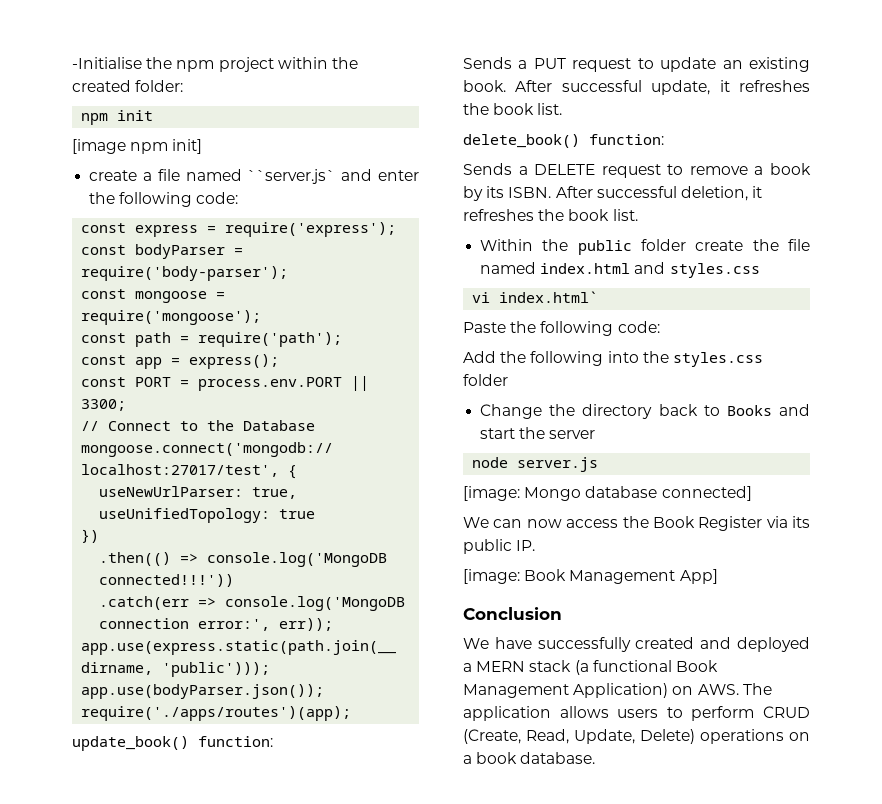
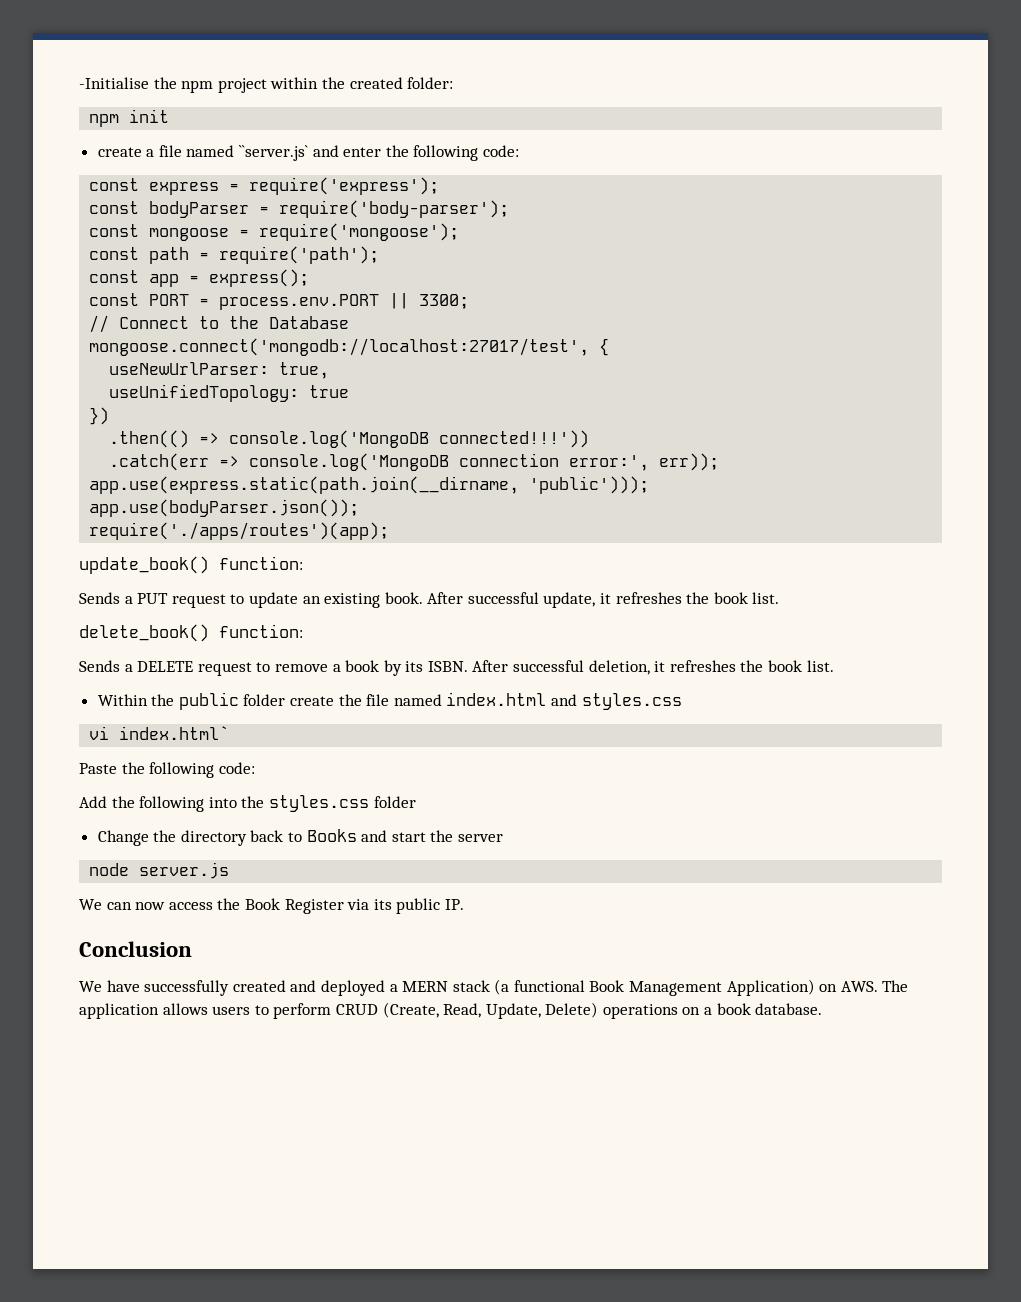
[72,139,203,154] // [image npm init] -> (170, 116) none
[463,486,752,501] // [image: Mongo database connected] -> (230, 870) none
[463,569,718,584] // [image: Book Management App] -> (464, 904) none

